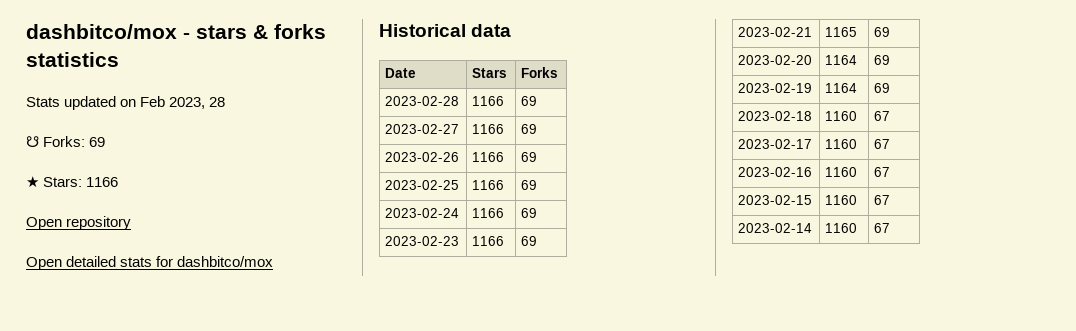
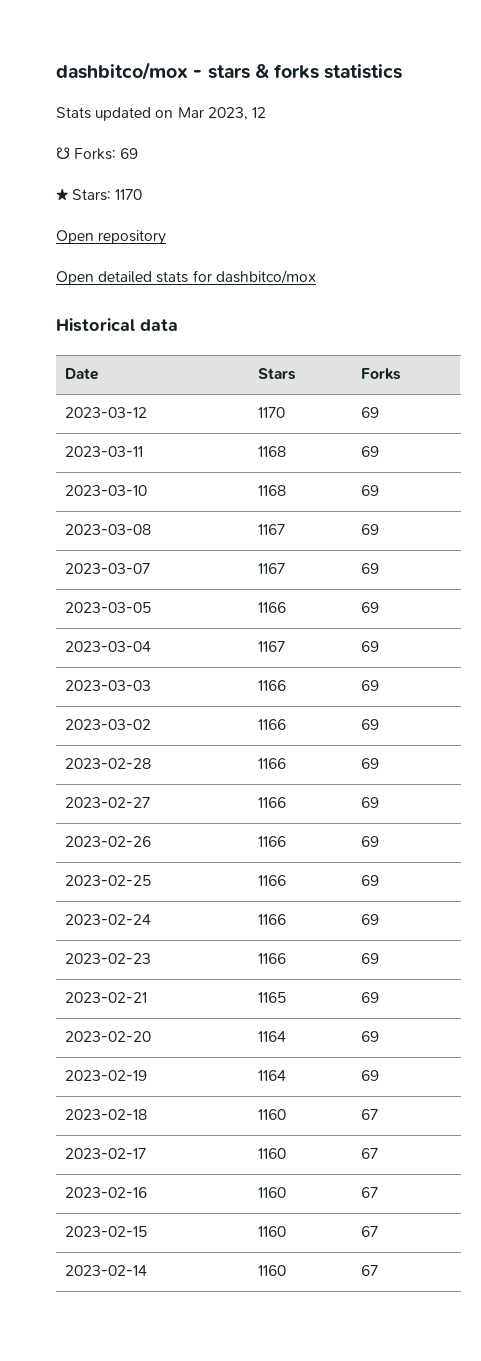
[140,96,226,109] Feb 2023, 28 -> [177,107,266,120] Mar 2023, 12
[86,177,119,187] 1166 -> [115,189,143,200] 1170
(559, 72) none -> [65,407,148,418] [258,407,286,418] [361,407,380,418] [65,446,144,457] [258,446,287,457] [361,446,380,457] [65,485,148,496] [258,485,287,496] [361,485,380,496] [65,524,152,535] [258,524,286,535] [361,524,380,535] [65,563,151,574] [258,563,286,574] [361,563,380,574] [65,602,152,613] [258,602,287,613] [361,602,380,613] [65,641,152,652] [258,641,286,652] [361,641,380,652] [65,680,152,691] [258,680,287,691] [361,680,380,691] [65,719,152,730] [258,719,287,730] [361,719,380,730] // 2023-03-12 | 1170 | 69 // 2023-03-11 | 1168 | 69 // 2023-03-10 | 1168 | 69 // 2023-03-08 | 1167 | 69 // 2023-03-07 | 1167 | 69 // 2023-03-05 | 1166 | 69 // 2023-03-04 | 1167 | 69 // 2023-03-03 | 1166 | 69 // 2023-03-02 | 1166 | 69

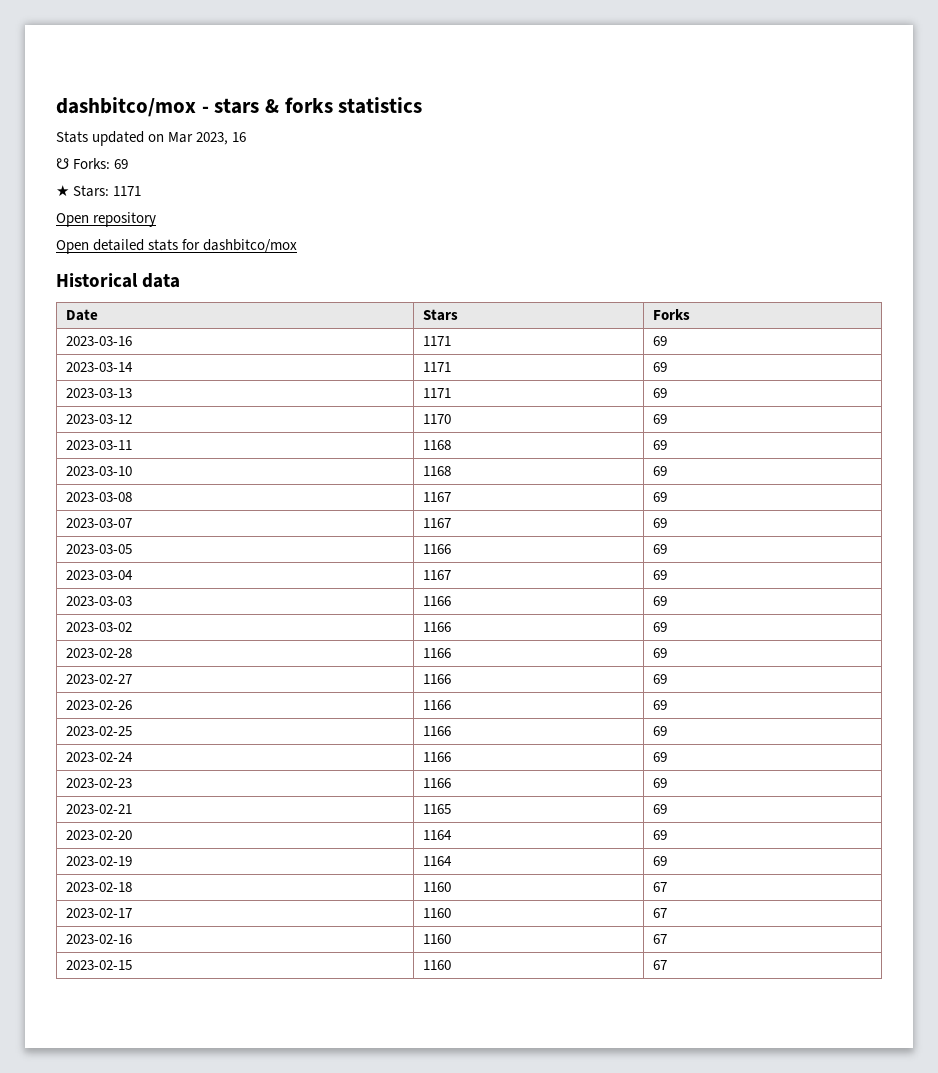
[251,107,266,118] 12 -> [232,132,247,142] 16
[115,189,143,200] 1170 -> [113,186,142,196] 1171
(402, 374) none -> [65,336,132,346] [422,336,451,346] [652,336,667,346] [65,362,133,372] [422,362,451,372] [652,362,667,372] [65,388,132,398] [422,388,451,398] [652,388,667,398] // 2023-03-16 | 1171 | 69 // 2023-03-14 | 1171 | 69 // 2023-03-13 | 1171 | 69
[65,1265,148,1276] [258,1265,287,1276] [361,1265,379,1276] // 2023-02-14 | 1160 | 67 -> (667, 965) none

